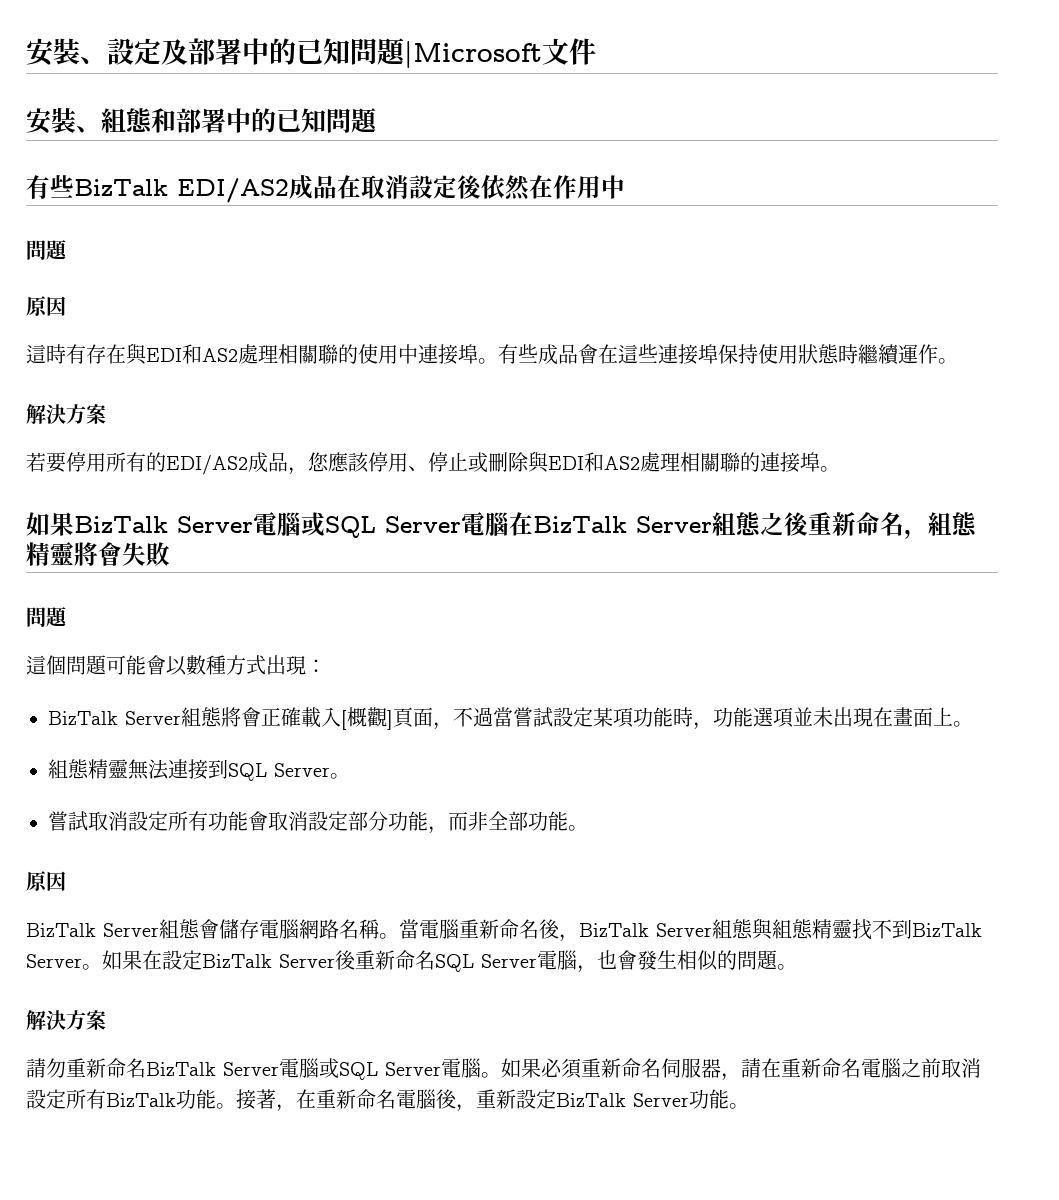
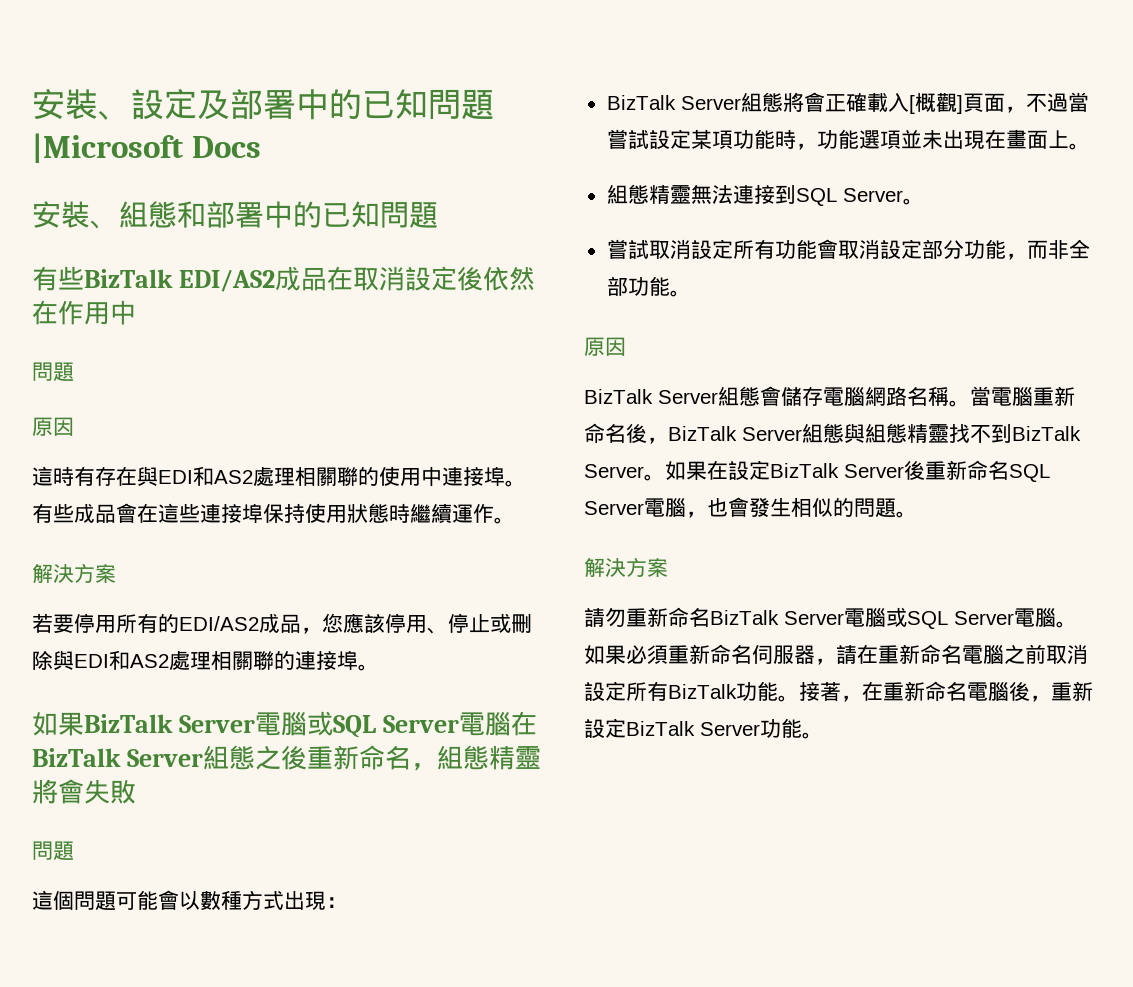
[542,38,596,65] 文件 -> [191,136,261,158] Docs

